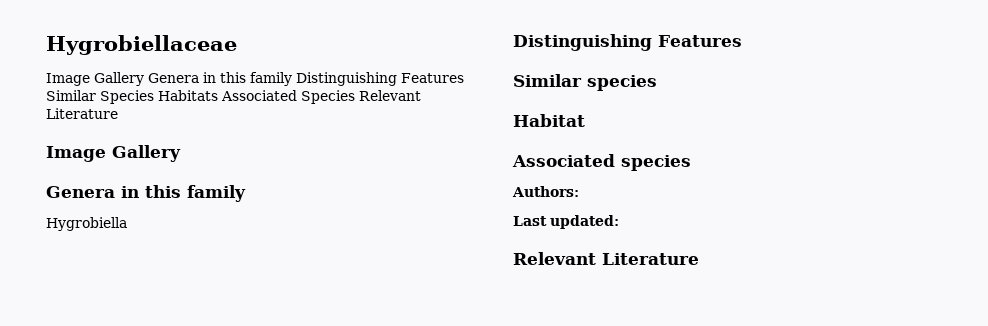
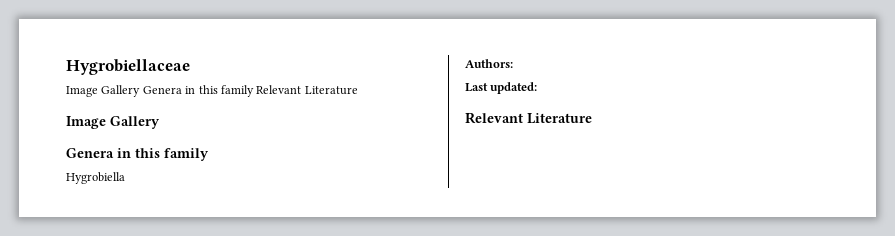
[296,72,464,86] [46,90,355,104] Distinguishing Features Similar Species Habitats Associated Species -> (254, 91) none
[513,34,742,51] [513,74,657,91] [513,114,585,127] [512,154,691,171] // Distinguishing Features // Similar species // Habitat // Associated species -> (125, 178) none

